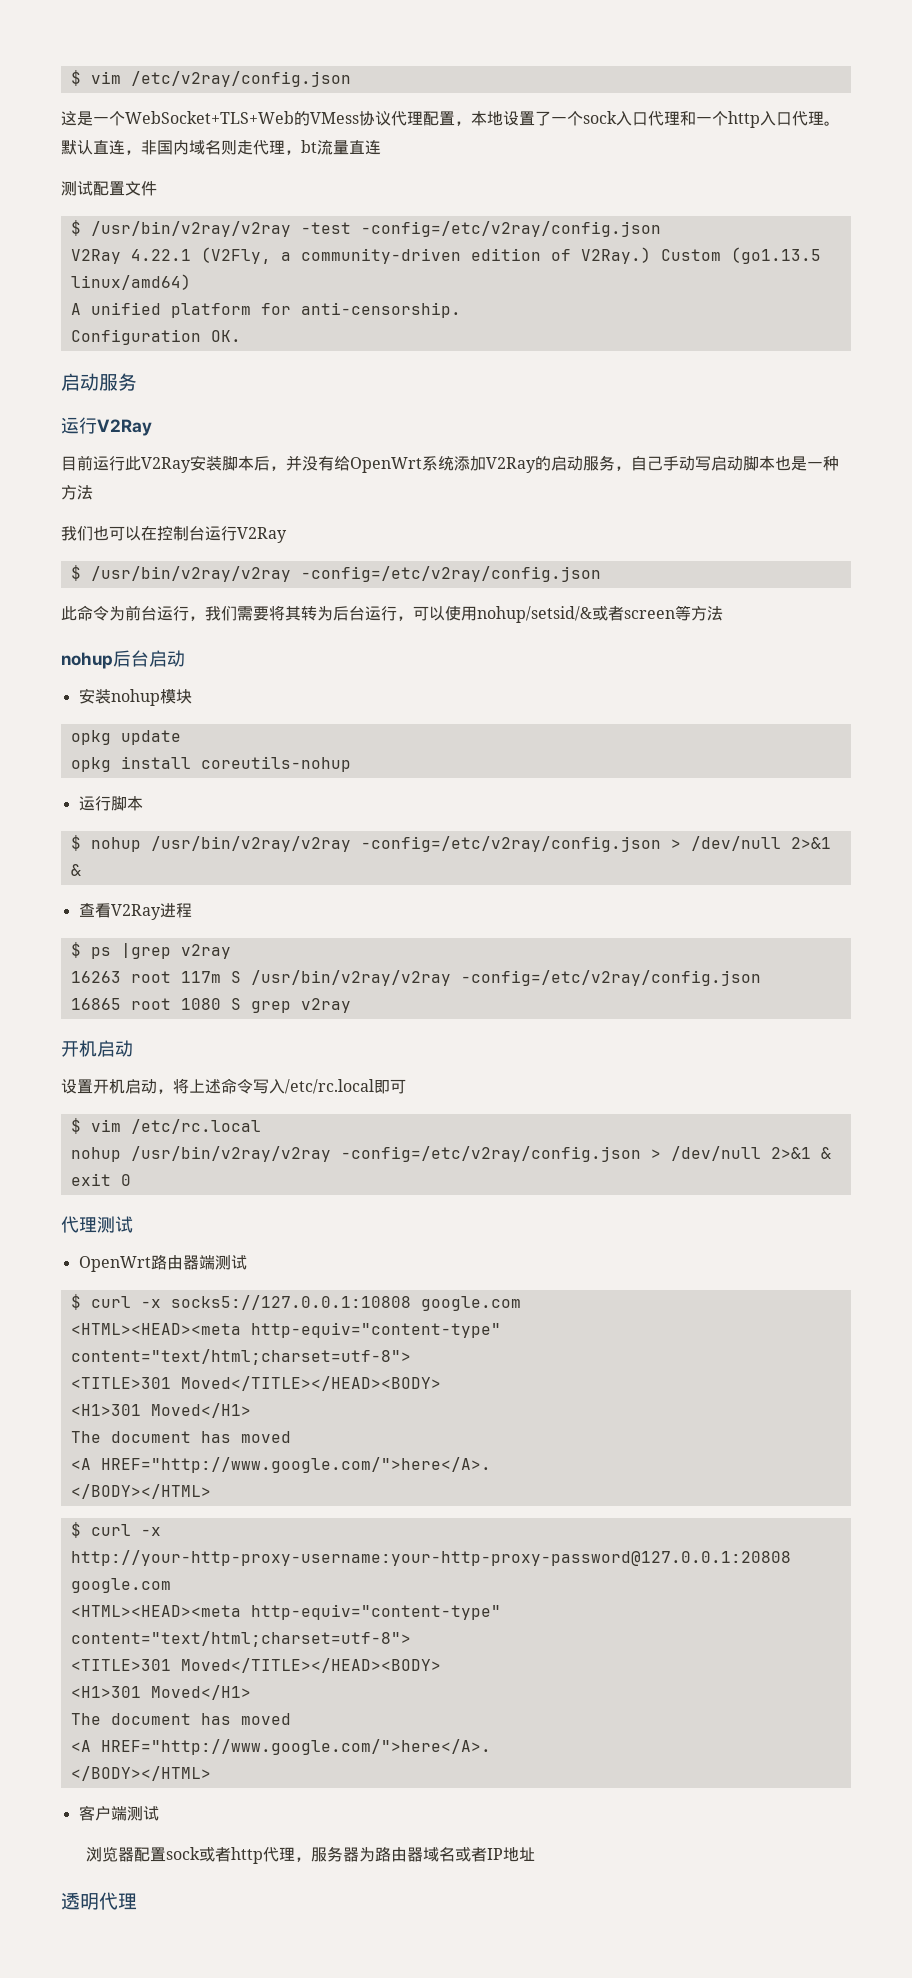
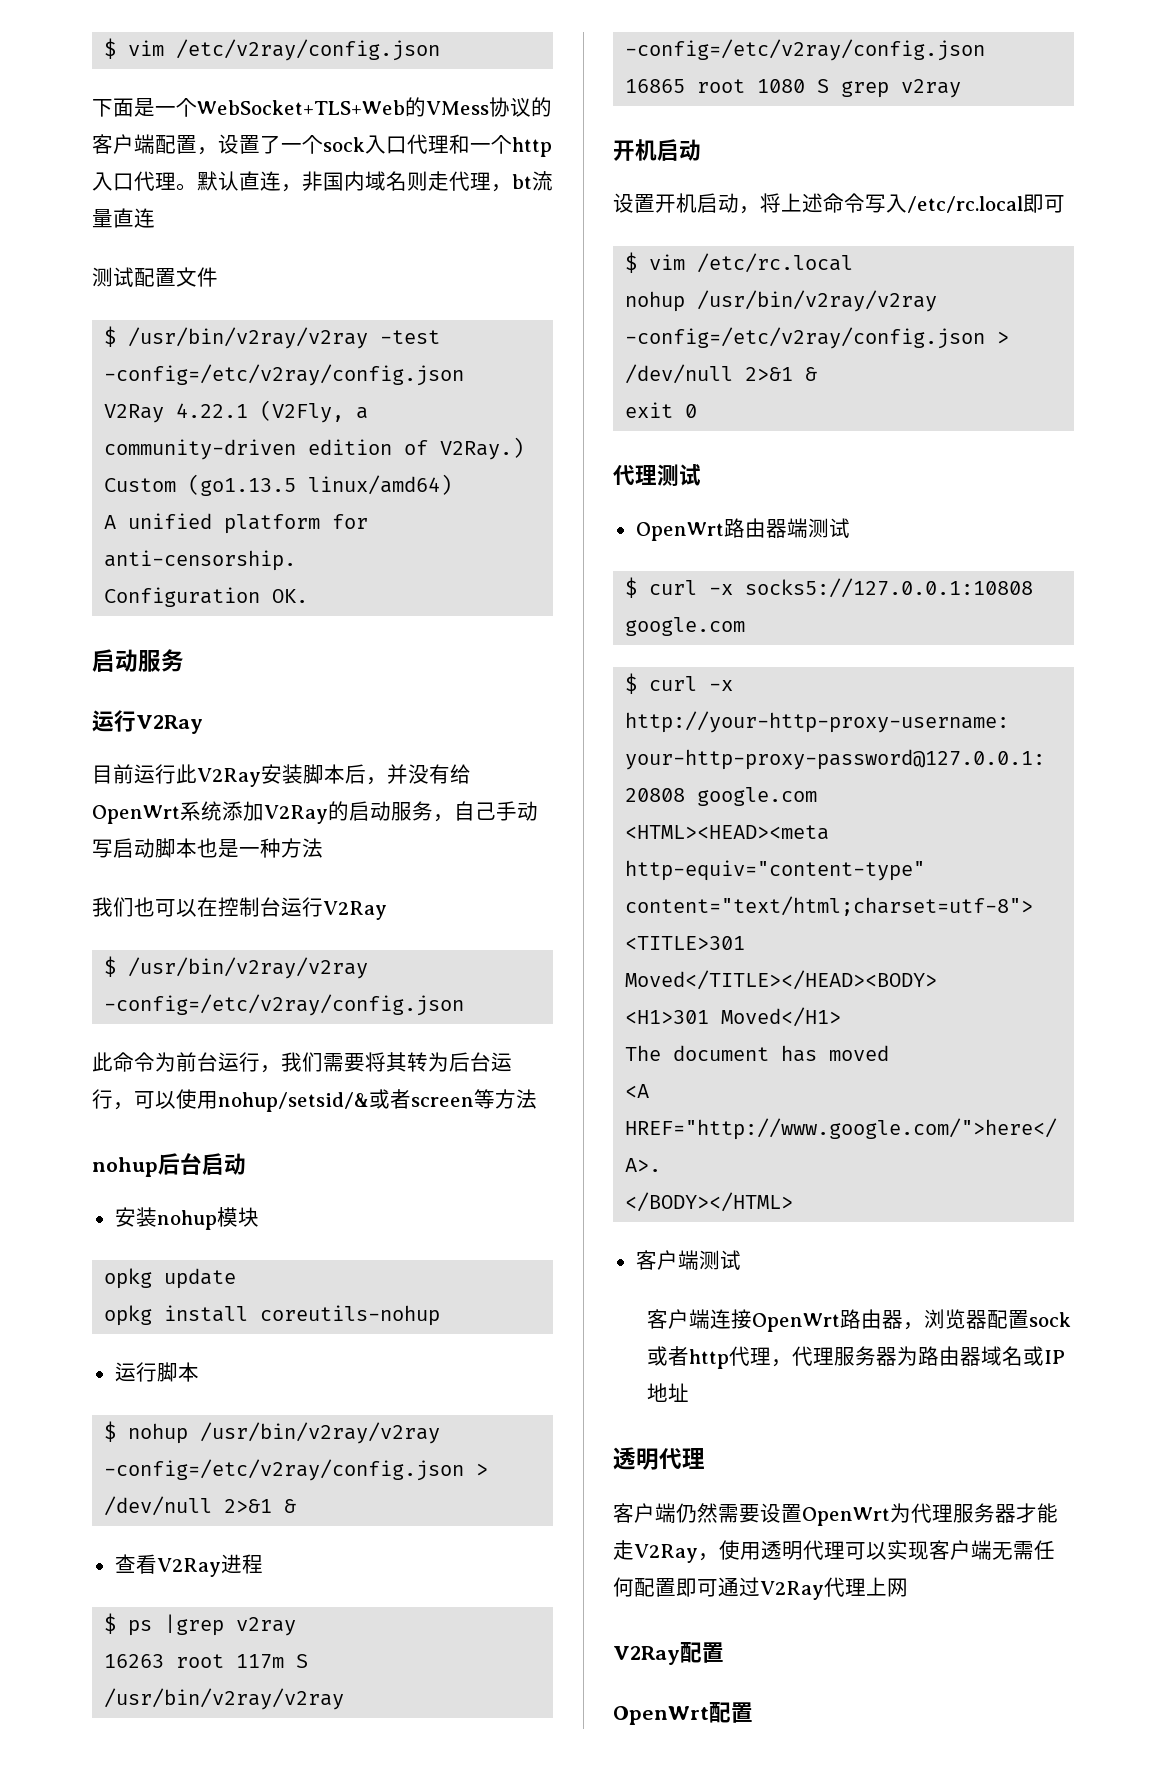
[61,111,77,126] 这 -> [92,98,134,117] 下面
[391,111,503,126] 代理配置，本地 -> [530,97,552,117] [92,134,218,155] 的客户端配置，
[70,1322,501,1338] [70,1349,411,1365] [70,1376,441,1391] [70,1403,251,1418] [70,1431,291,1443] [70,1457,491,1473] [70,1484,211,1499] // <HTML><HEAD><meta http-equiv="content-type" content="text/html;charset=utf-8"> // <TITLE>301 Moved</TITLE></HEAD><BODY> // <H1>301 Moved</H1> // The document has moved // <A HREF="http://www.google.com/">here</A>. // </BODY></HTML> -> (746, 626) none
(159, 1813) none -> [646,1309,924,1332] 客户端连接OpenWrt路由器，
(311, 1859) none -> [791,1346,834,1366] 代理
[470,1847,487,1862] 者 -> (1044, 1356) none
(137, 1901) none -> [613,1503,1058,1526] [613,1540,1055,1563] [613,1577,908,1600] [613,1642,724,1665] [613,1702,753,1725] // 客户端仍然需要设置OpenWrt为代理服务器才能走V2Ray，使用透明代理可以实现客户端无需任何配置即可通过V2Ray代理上网 // V2Ray配置 // OpenWrt配置

